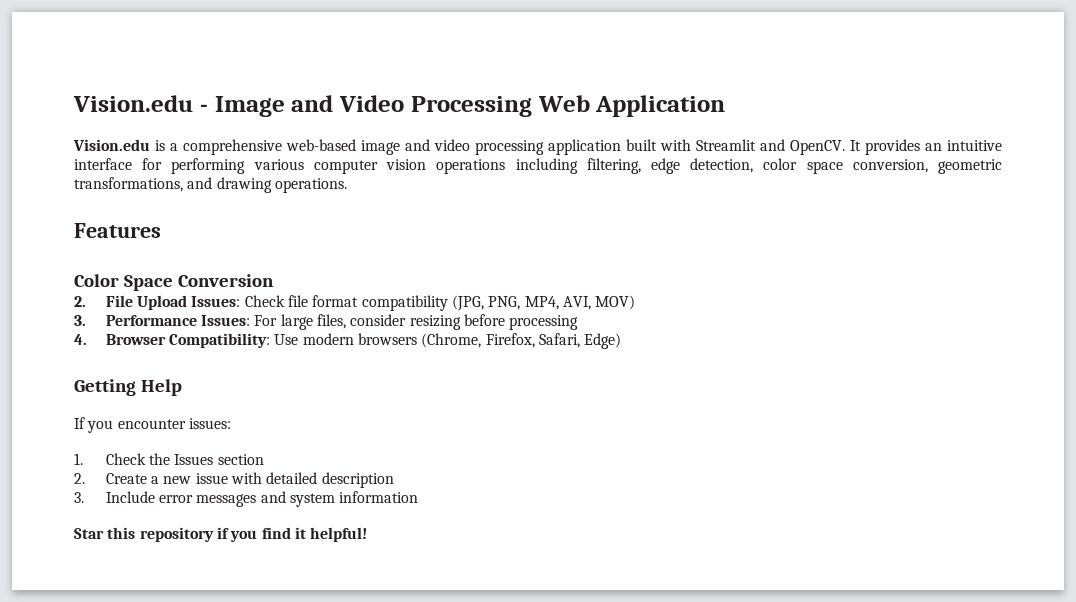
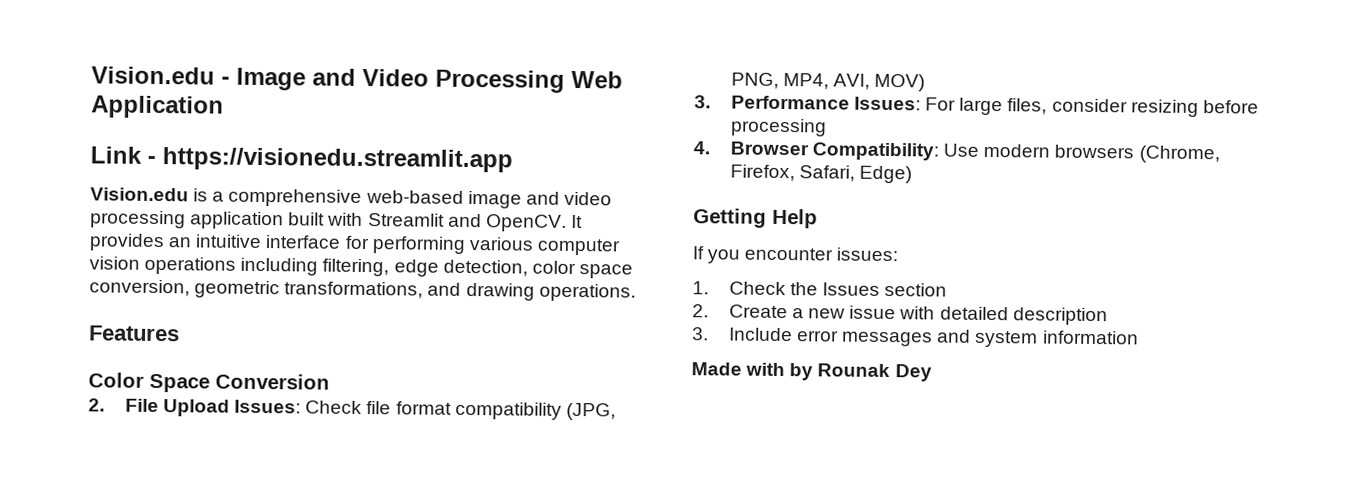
(726, 106) none -> [90,146,513,173] // Link - https://visionedu.streamlit.app
[74,527,368,542] Star this repository if you find it helpful! -> [691,362,932,382] Made with by Rounak Dey

